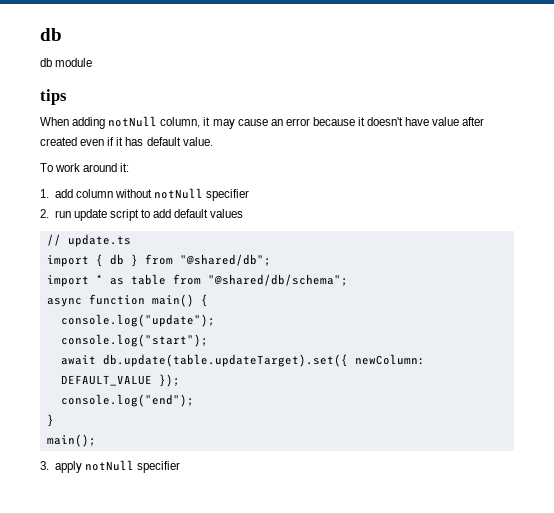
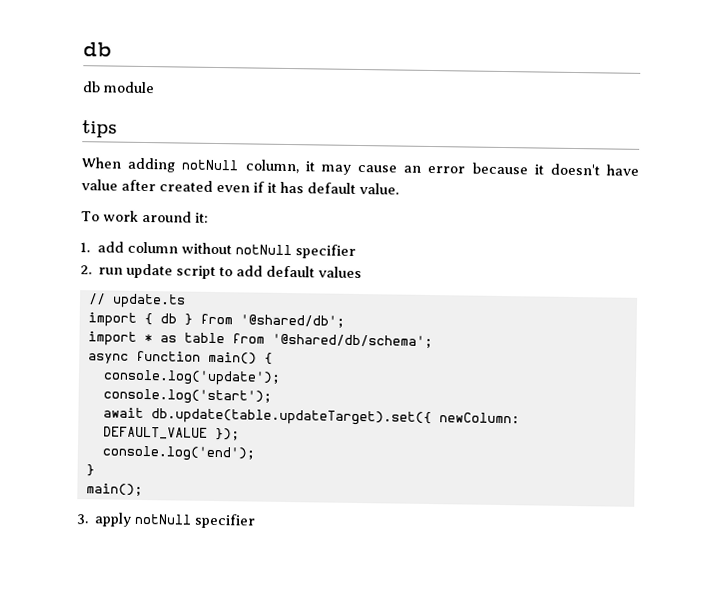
[179,254,271,266] "@shared/db"; -> [239,314,345,328] '@shared/db';
[207,274,348,286] "@shared/db/schema"; -> [271,333,433,349] '@shared/db/schema';
[60,314,215,327] [60,334,208,347] console.log("update"); // console.log("start"); -> [102,369,281,386] [102,388,272,405] console.log('update'); // console.log('start');
[60,394,194,407] console.log("end"); -> [101,445,255,462] console.log('end');

